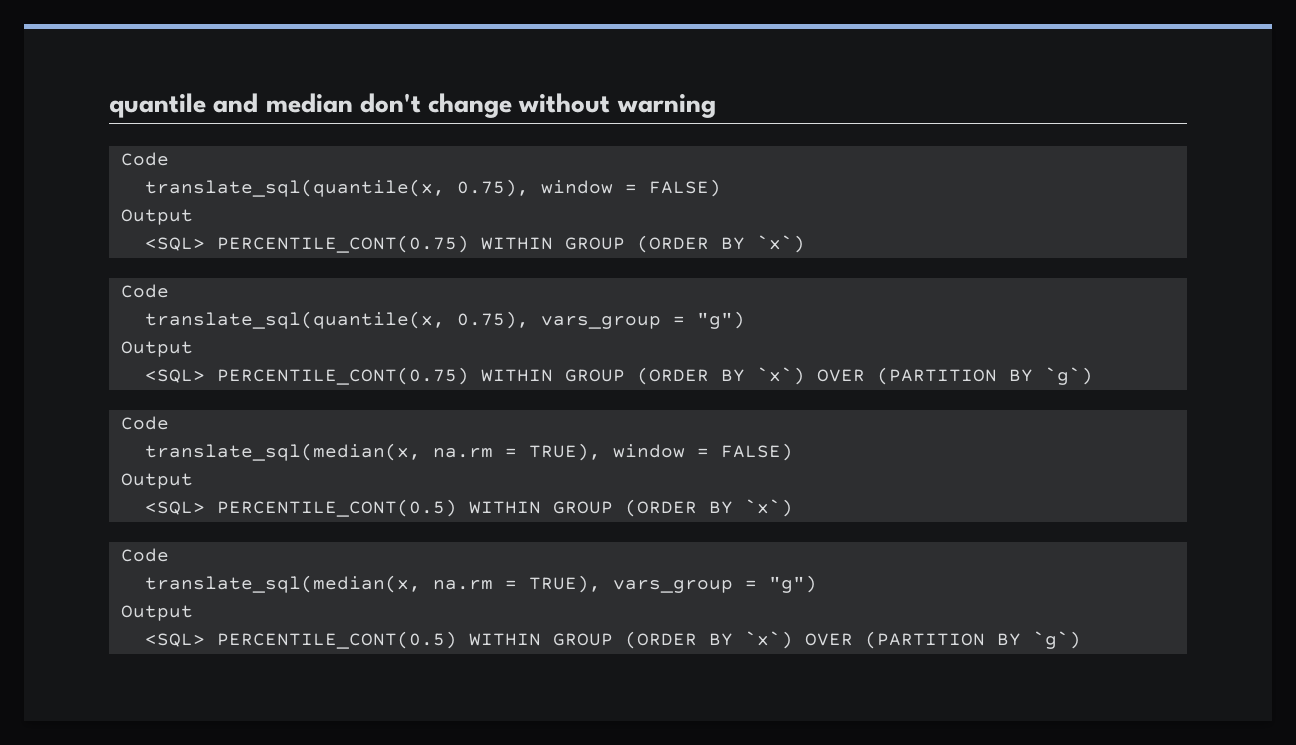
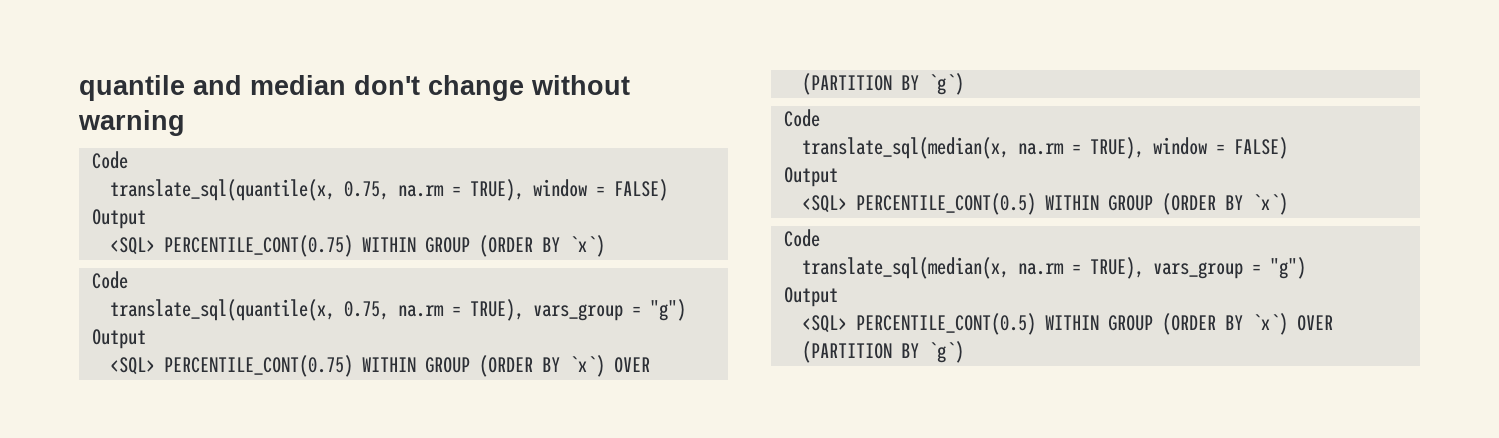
[457,179,529,197] 0.75), -> [343,179,524,201] 0.75, na.rm = TRUE),
[457,311,529,329] 0.75), -> [343,299,524,321] 0.75, na.rm = TRUE),

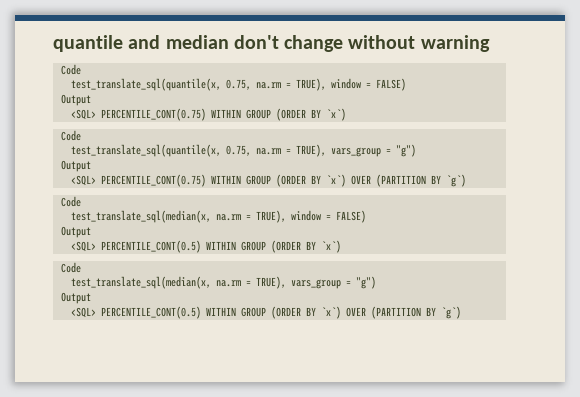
[109,179,335,201] translate_sql(quantile(x, -> [70,78,221,91] test_translate_sql(quantile(x,
[109,299,335,321] translate_sql(quantile(x, -> [70,144,221,157] test_translate_sql(quantile(x,
[801,137,1009,159] translate_sql(median(x, -> [70,210,211,223] test_translate_sql(median(x,
[801,257,1009,279] translate_sql(median(x, -> [70,276,211,289] test_translate_sql(median(x,

